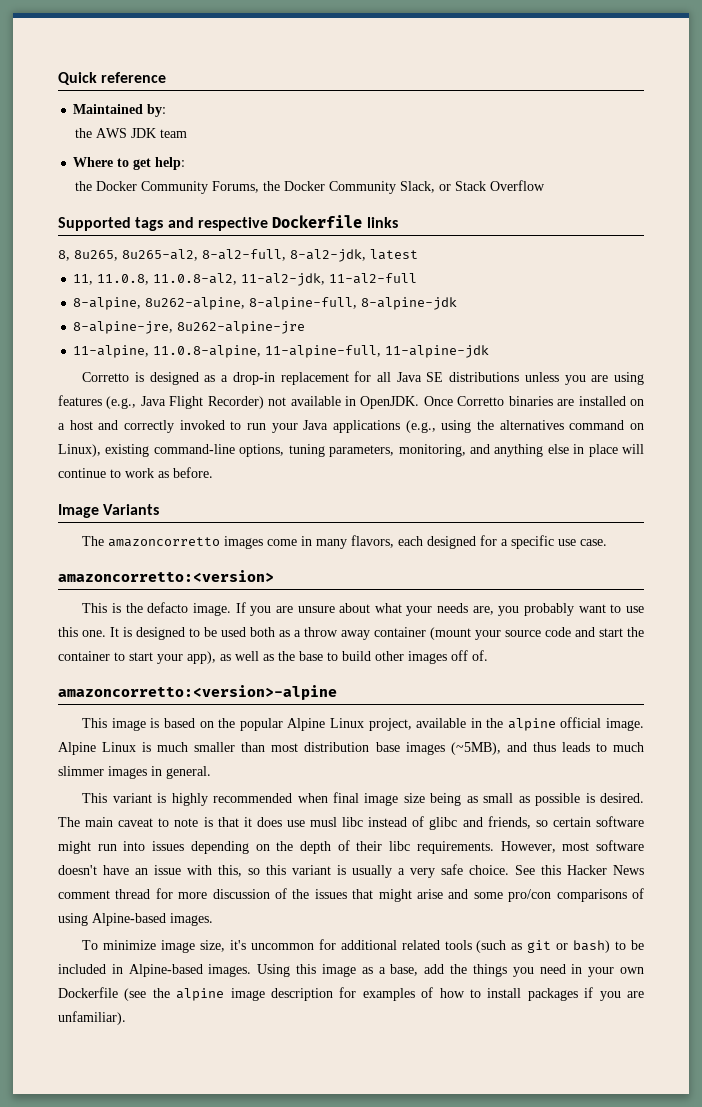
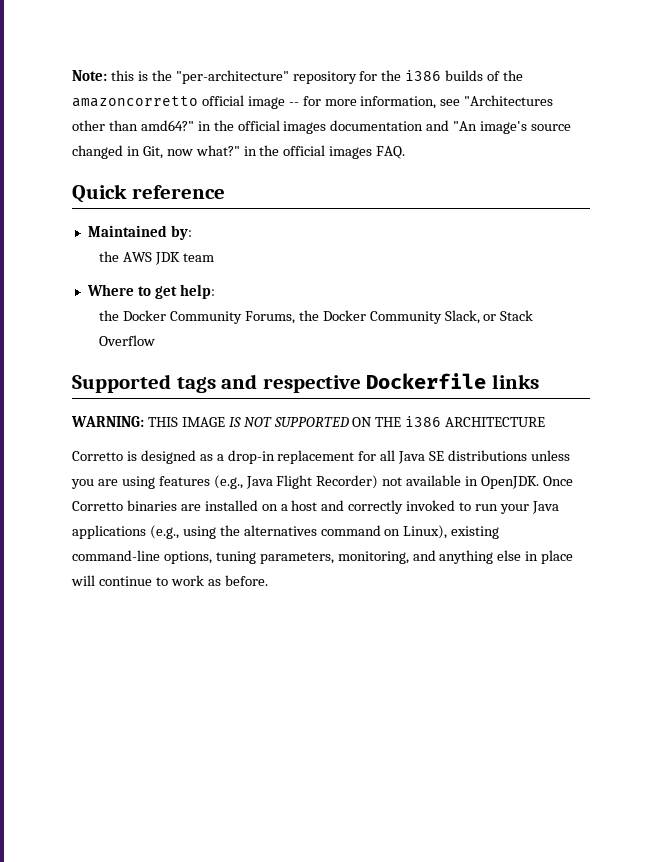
(58, 78) none -> [72,70,524,84] [72,95,554,109] [72,120,572,134] [72,145,406,159] Note: this is the "per-architecture" repository for the i386 builds of the amazoncorretto official image -- for more information, see "Architectures other than amd64?" in the official images documentation and "An image's source changed in Git, now what?" in the official images FAQ. //
[58,249,418,262] [73,273,418,286] [73,297,458,310] [73,321,306,334] [73,345,490,358] 8, 8u265, 8u265-al2, 8-al2-full, 8-al2-jdk, latest // 11, 11.0.8, 11.0.8-al2, 11-al2-jdk, 11-al2-full // 8-alpine, 8u262-alpine, 8-alpine-full, 8-alpine-jdk // 8-alpine-jre, 8u262-alpine-jre // 11-alpine, 11.0.8-alpine, 11-alpine-full, 11-alpine-jdk -> [71,416,546,427] WARNING: THIS IMAGE IS NOT SUPPORTED ON THE i386 ARCHITECTURE
[58,504,160,518] [82,535,608,549] [58,570,274,582] [82,602,644,616] [58,627,644,640] [58,650,488,664] [58,685,337,700] [82,717,645,731] [58,742,644,755] [58,766,211,779] [82,792,645,806] [58,816,644,830] [58,840,644,854] [58,864,644,878] [58,888,644,902] [58,913,213,926] [82,939,644,953] [58,964,644,977] [58,987,644,1001] [58,1011,126,1025] // Image Variants // The amazoncorretto images come in many flavors, each designed for a specific use case. // amazoncorretto:<version> // This is the defacto image. If you are unsure about what your needs are, you probably want to use this one. It is designed to be used both as a throw away container (mount your source code and start the container to start your app), as well as the base to build other images off of. // amazoncorretto:<version>-alpine // This image is based on the popular Alpine Linux project, available in the alpine official image. Alpine Linux is much smaller than most distribution base images (~5MB), and thus leads to much slimmer images in general. // This variant is highly recommended when final image size being as small as possible is desired. The main caveat to note is that it does use musl libc instead of glibc and friends, so certain software might run into issues depending on the depth of their libc requirements. However, most software doesn't have an issue with this, so this variant is usually a very safe choice. See this Hacker News comment thread for more discussion of the issues that might arise and some pro/con comparisons of using Alpine-based images. // To minimize image size, it's uncommon for additional related tools (such as git or bash) to be included in Alpine-based images. Using this image as a base, add the things you need in your own Dockerfile (see the alpine image description for examples of how to install packages if you are unfamiliar). -> (268, 580) none

